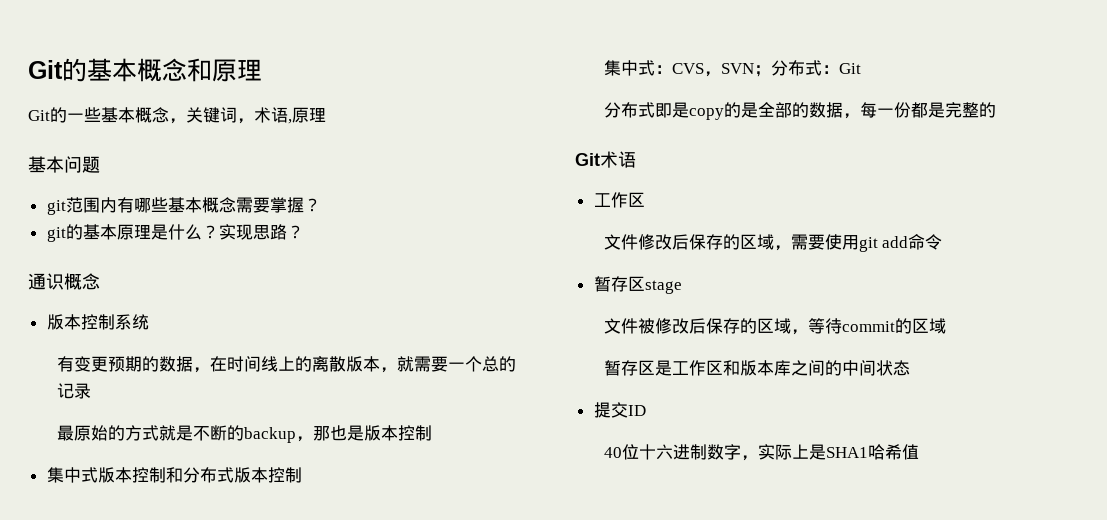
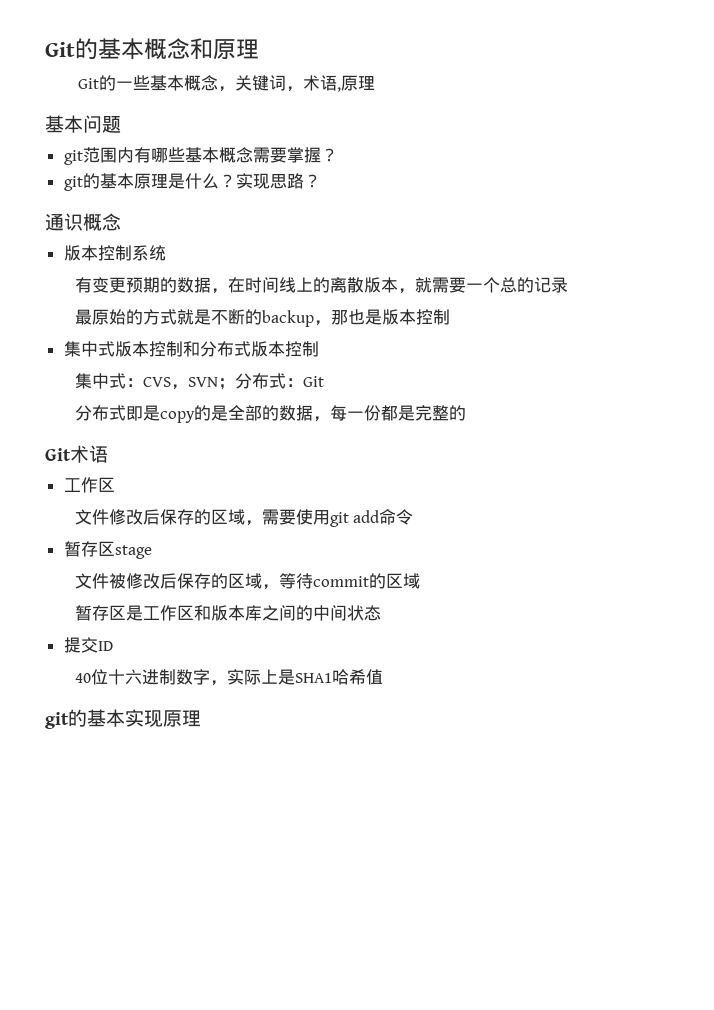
(919, 452) none -> [45,709,201,729] // git的基本实现原理

